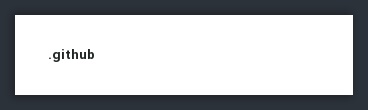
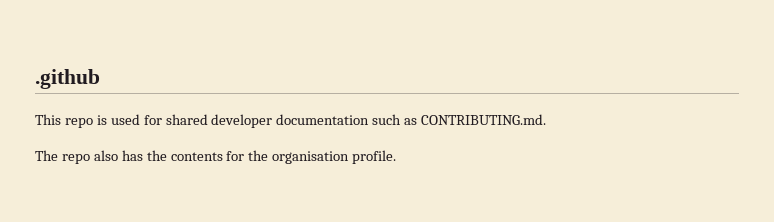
(95, 55) none -> [35,114,547,128] [35,150,397,164] // This repo is used for shared developer documentation such as CONTRIBUTING.md. // The repo also has the contents for the organisation profile.

